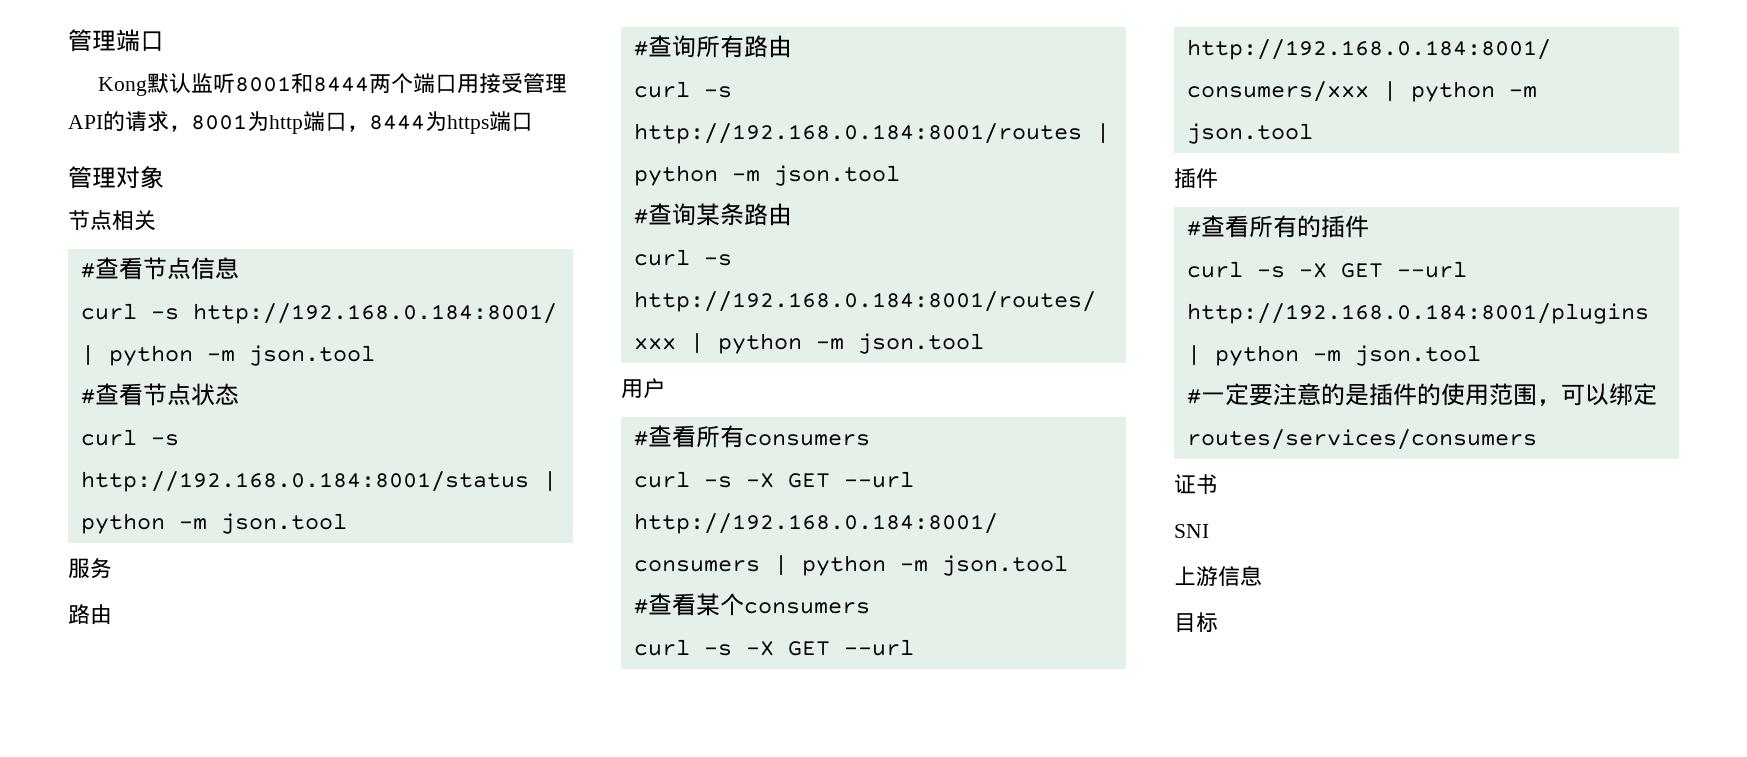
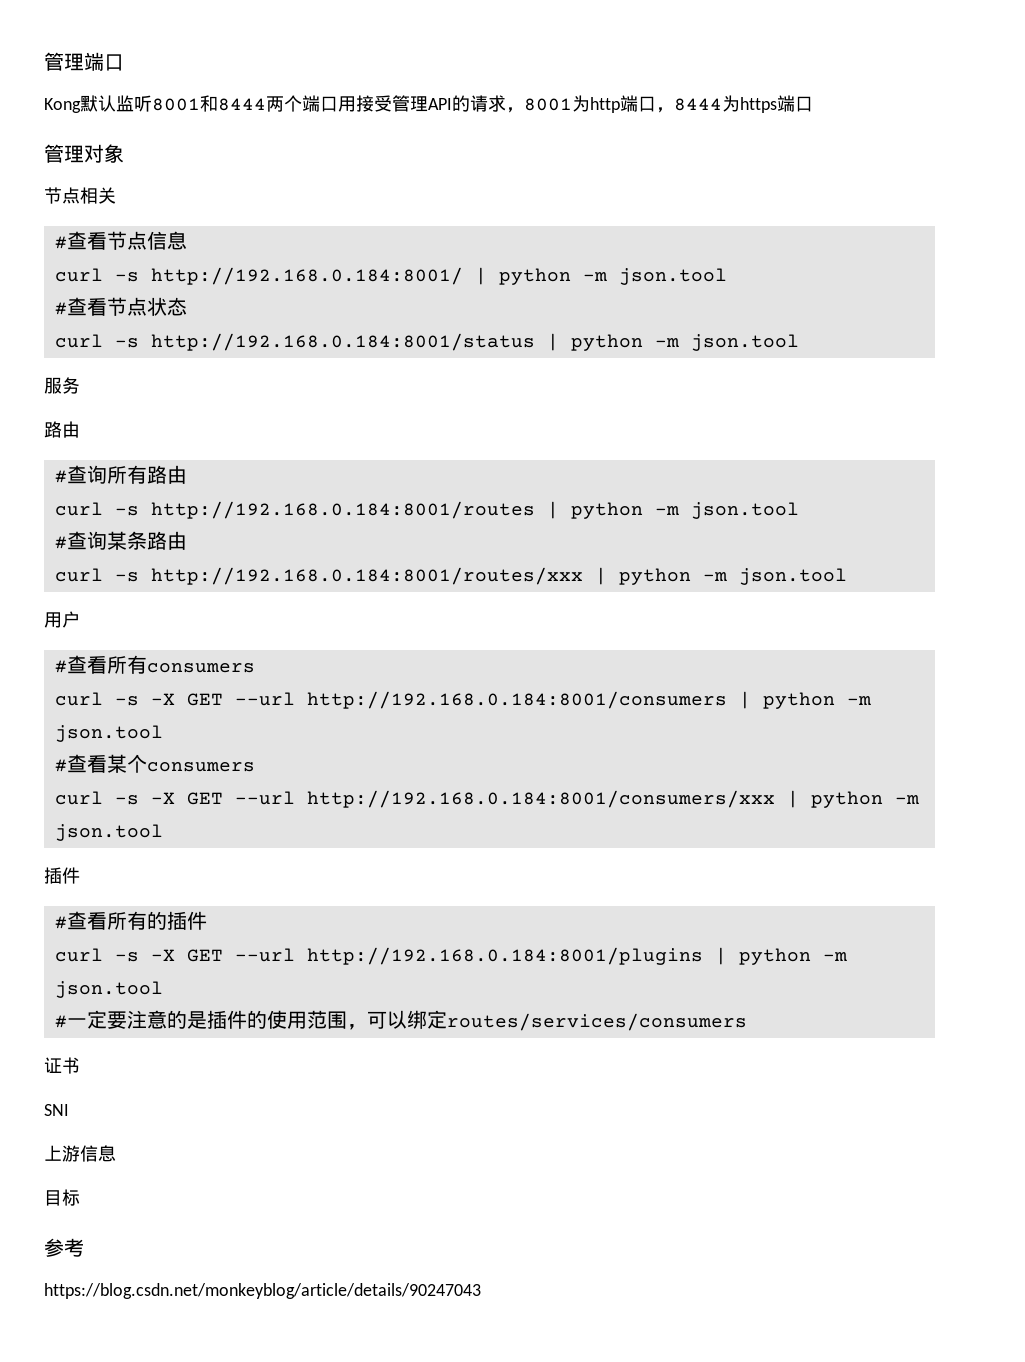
(1218, 622) none -> [44,1238,84,1257] [44,1283,481,1299] // 参考 // https://blog.csdn.net/monkeyblog/article/details/90247043

